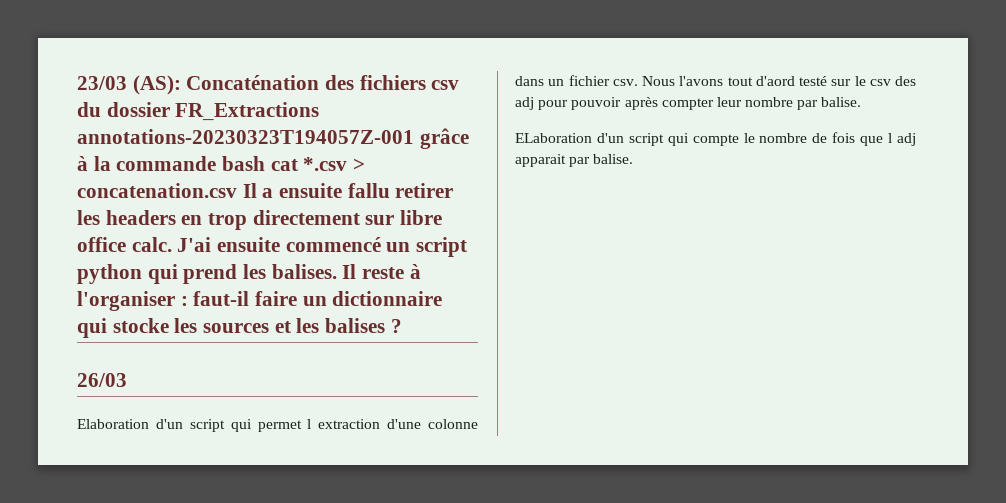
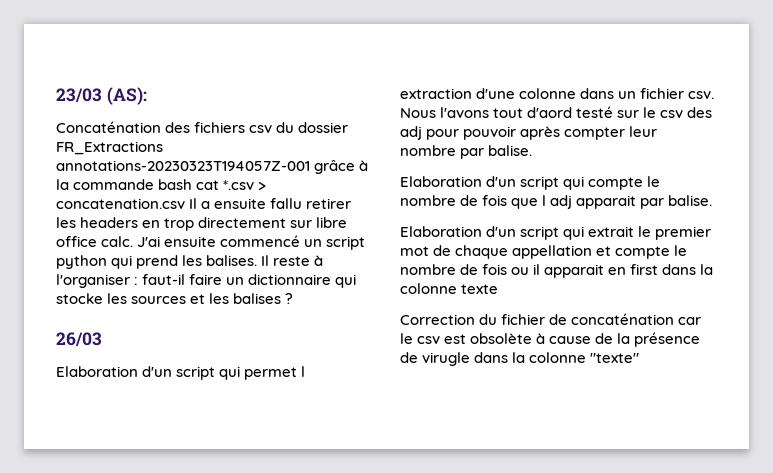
(181, 85) none -> (147, 96) //
[515,133,592,143] ELaboration -> [400,176,482,187] Elaboration
(634, 159) none -> [400,226,712,240] [400,245,688,259] [400,264,714,278] [400,283,499,294] [400,313,702,325] [400,332,701,347] [400,352,640,366] // Elaboration d'un script qui extrait le premier mot de chaque appellation et compte le nombre de fois ou il apparait en first dans la colonne texte // Correction du fichier de concaténation car le csv est obsolète à cause de la présence de virugle dans la colonne "texte"

